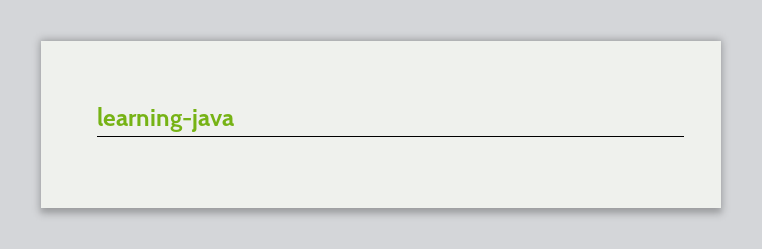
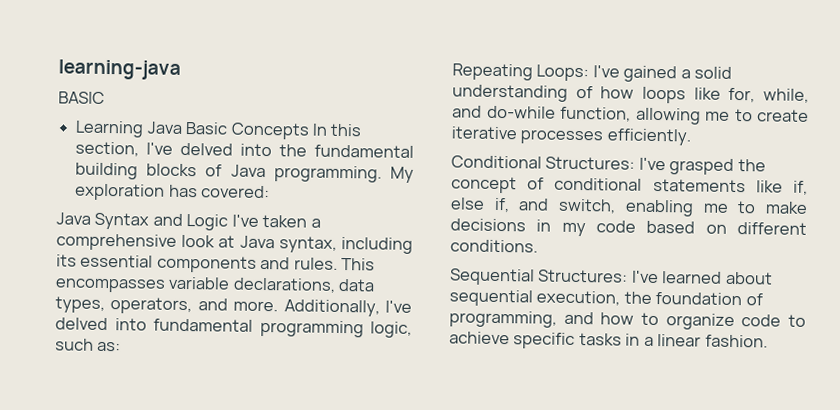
(234, 119) none -> [58,91,105,104] [75,120,363,140] [75,141,415,158] [75,162,415,183] [75,183,271,201] [56,212,321,231] [56,233,414,254] [56,254,376,273] [55,276,376,293] [55,296,412,317] [55,317,412,338] [55,338,122,352] [452,63,733,83] [452,84,809,104] [452,105,809,125] [451,126,691,146] [451,155,766,176] [451,176,808,195] [450,197,808,217] [450,218,807,237] [450,239,538,253] [449,268,773,286] [449,289,763,307] [449,310,806,331] [449,331,768,349] // BASIC // Learning Java Basic Concepts In this section, I've delved into the fundamental building blocks of Java programming. My exploration has covered: // Java Syntax and Logic I've taken a comprehensive look at Java syntax, including its essential components and rules. This encompasses variable declarations, data types, operators, and more. Additionally, I've delved into fundamental programming logic, such as: // Repeating Loops: I've gained a solid understanding of how loops like for, while, and do-while function, allowing me to create iterative processes efficiently. // Conditional Structures: I've grasped the concept of conditional statements like if, else if, and switch, enabling me to make decisions in my code based on different conditions. // Sequential Structures: I've learned about sequential execution, the foundation of programming, and how to organize code to achieve specific tasks in a linear fashion.

